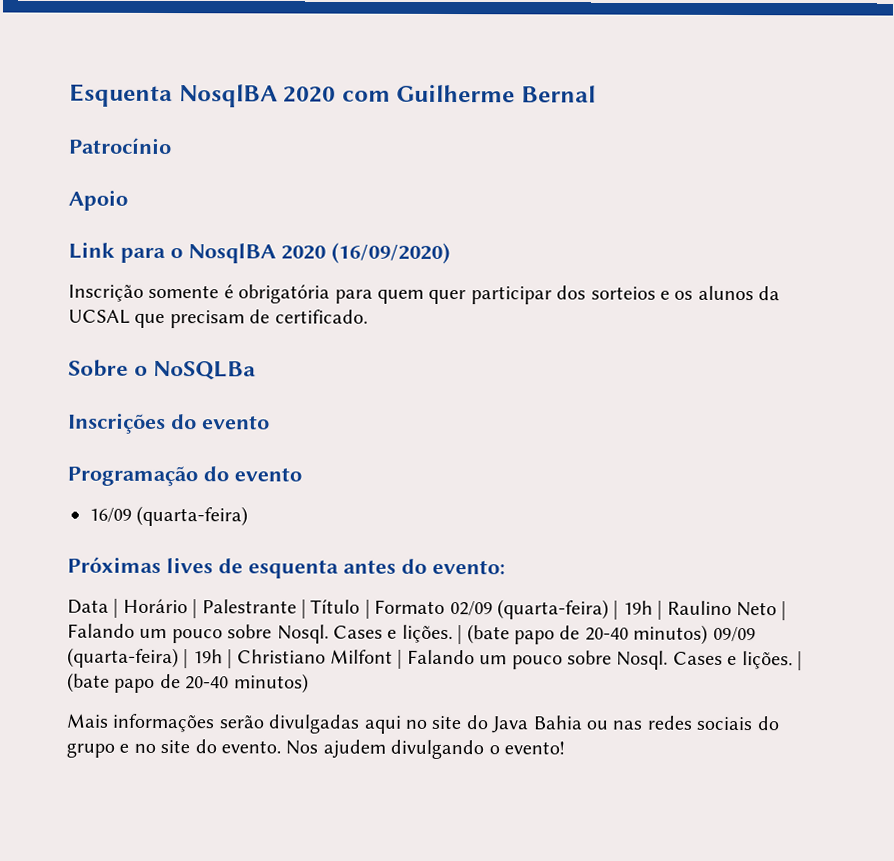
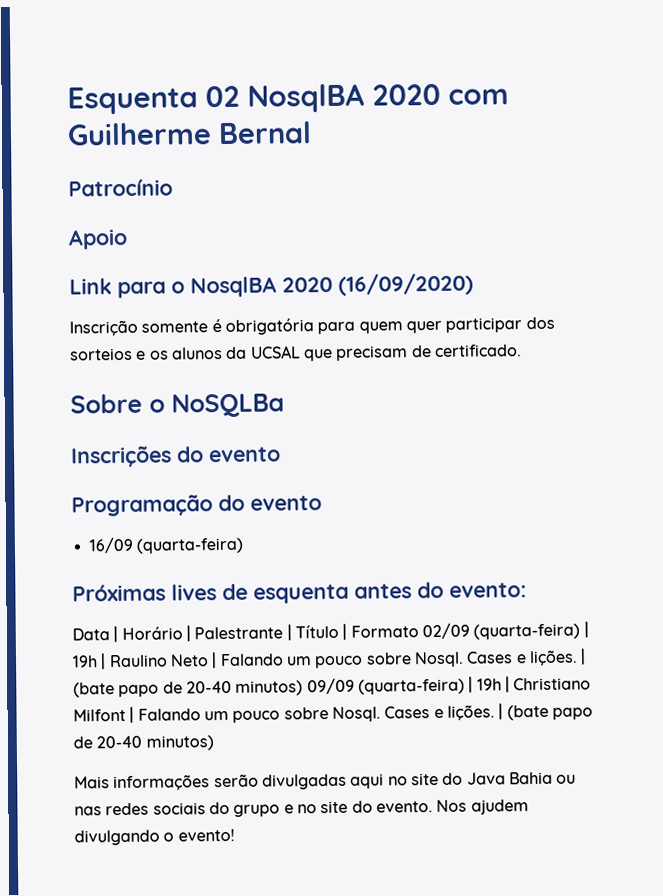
(173, 95) none -> [205,85,240,108] 02

